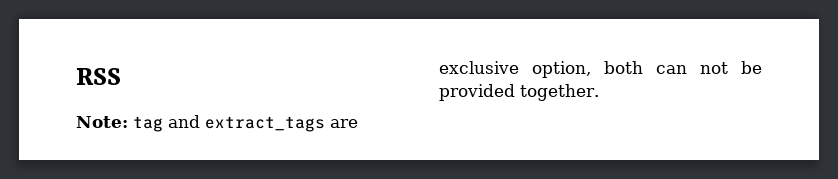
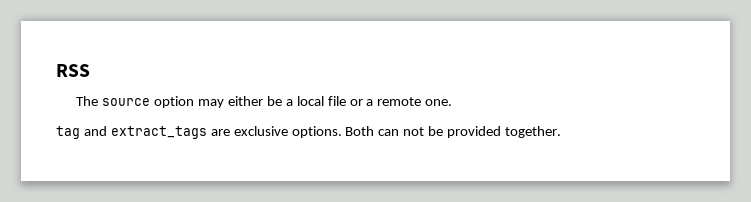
[76,116,128,128] Note: -> [76,96,453,108] The source option may either be a local file or a remote one. //
[532,61,643,78] option, both -> [291,126,375,138] options. Both

